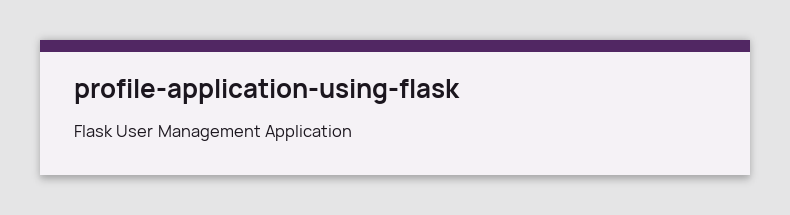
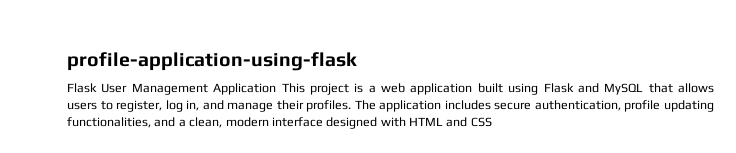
(353, 133) none -> [281,83,714,95] [67,100,714,112] [67,117,492,129] This project is a web application built using Flask and MySQL that allows users to register, log in, and manage their profiles. The application includes secure authentication, profile updating functionalities, and a clean, modern interface designed with HTML and CSS

